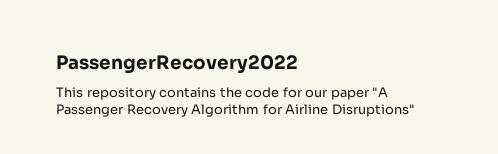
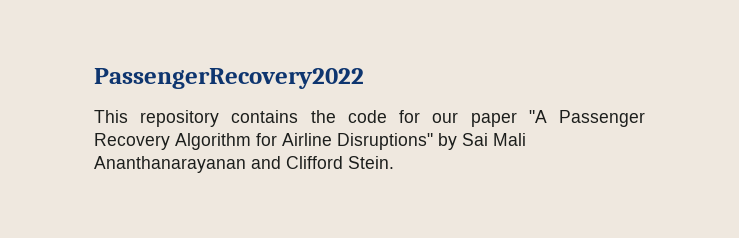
(415, 110) none -> [438,133,526,150] [94,156,394,173] by Sai Mali Ananthanarayanan and Clifford Stein.

